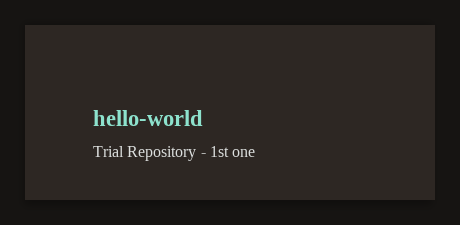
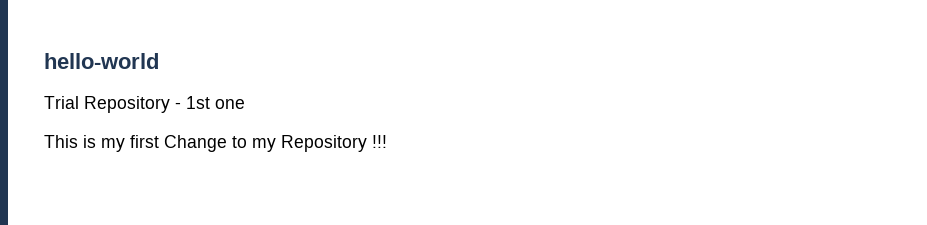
(256, 153) none -> [44,135,387,152] // This is my first Change to my Repository !!!

